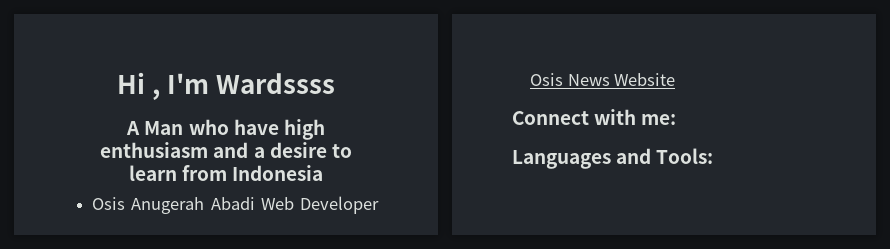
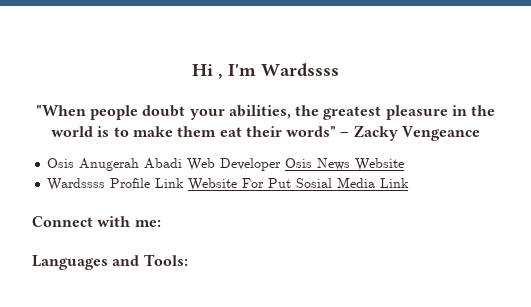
[126,119,325,140] [100,142,352,158] [128,165,324,181] A Man who have high enthusiasm and a desire to learn from Indonesia -> [35,105,496,120] [50,125,481,141] "When people doubt your abilities, the greatest pleasure in the world is to make them eat their words" – Zacky Vengeance
(676, 79) none -> [47,177,410,191] // Wardssss Profile Link Website For Put Sosial Media Link

